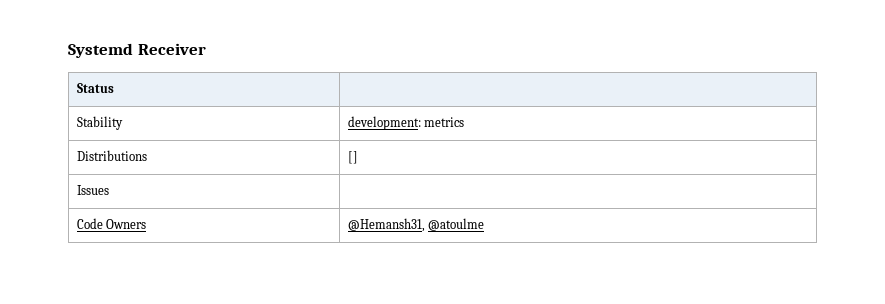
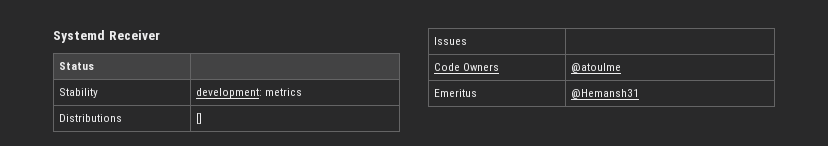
[347,218,425,232] @Hemansh31, -> (500, 67) none
(485, 224) none -> [434,89,478,97] [571,89,640,99] // Emeritus | @Hemansh31

